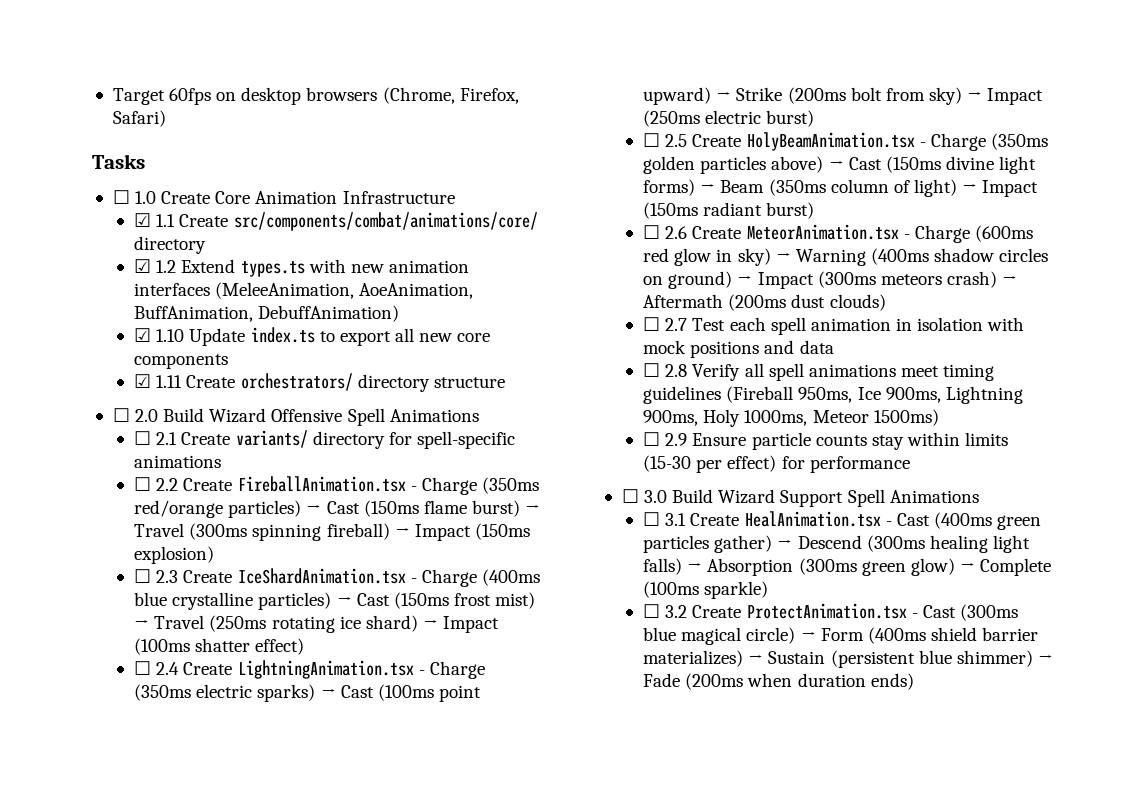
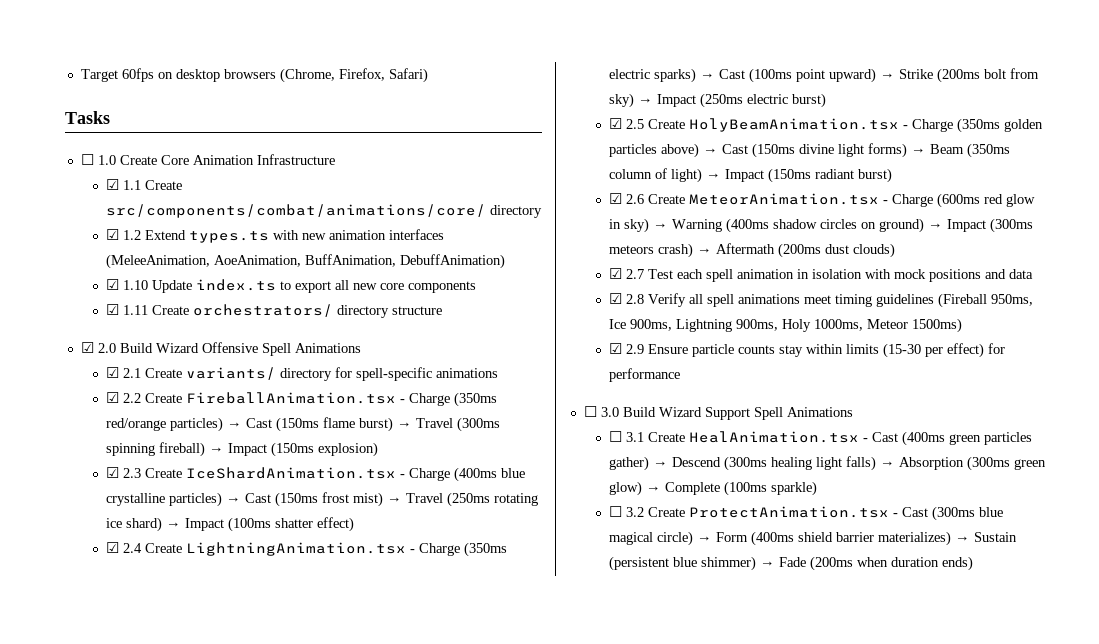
[112,408,130,422] ☐ -> [80,342,94,353] ☑
[134,431,152,445] ☐ -> [105,367,119,378] ☑
[134,477,152,491] ☐ -> [105,392,119,403] ☑
[134,569,152,583] ☐ -> [105,467,119,478] ☑
[134,661,152,675] ☐ -> [105,542,119,553] ☑
[643,133,661,147] ☐ -> [608,118,622,129] ☑
[643,225,661,239] ☐ -> [608,193,622,204] ☑
[643,317,661,331] ☐ -> [608,268,622,279] ☑
[643,363,661,377] ☐ -> [608,293,622,304] ☑
[643,432,661,446] ☐ -> [608,343,622,354] ☑

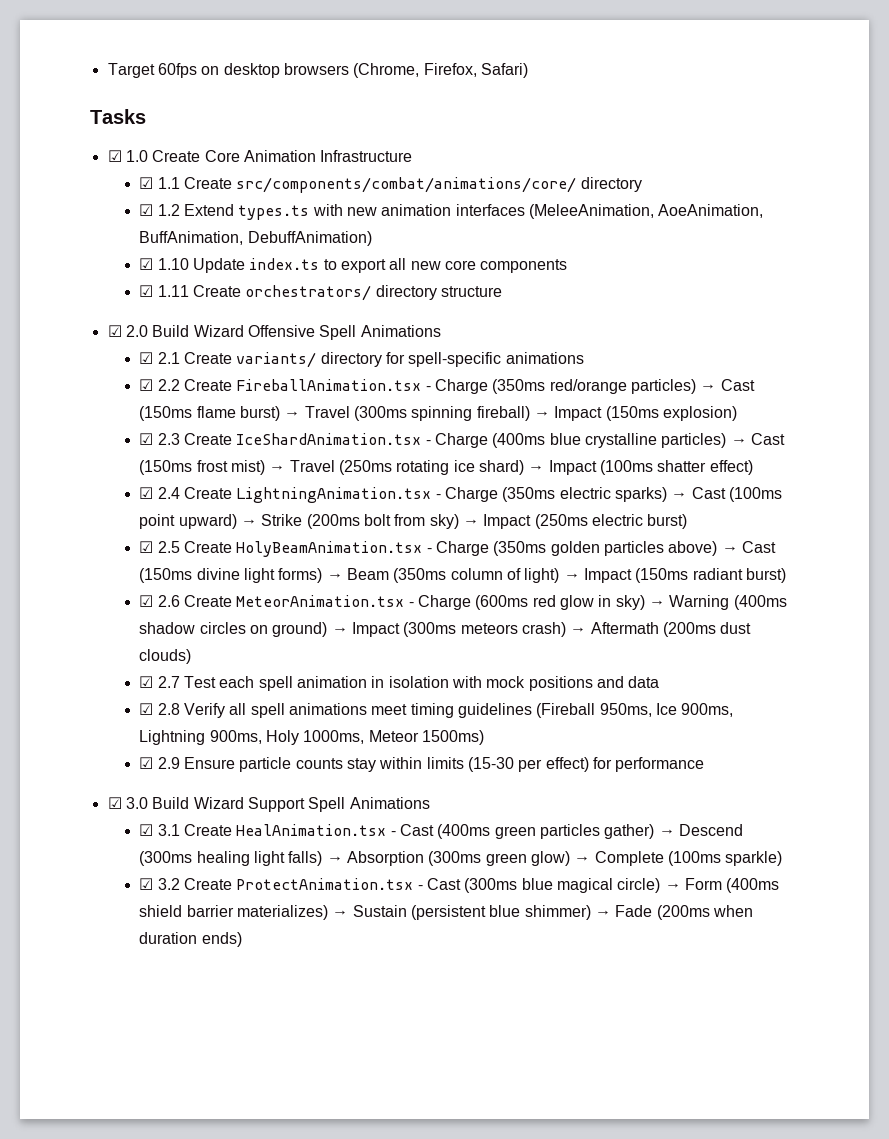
[80,154,94,165] ☐ -> [107,150,122,162] ☑
[583,406,597,417] ☐ -> [107,797,122,809] ☑
[608,431,622,442] ☐ -> [139,824,154,836] ☑
[608,506,622,517] ☐ -> [139,878,154,890] ☑

